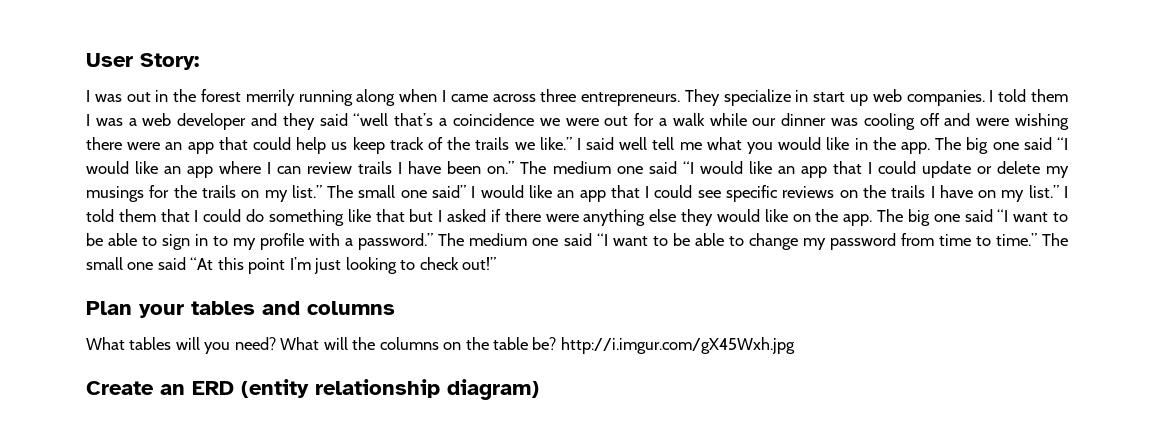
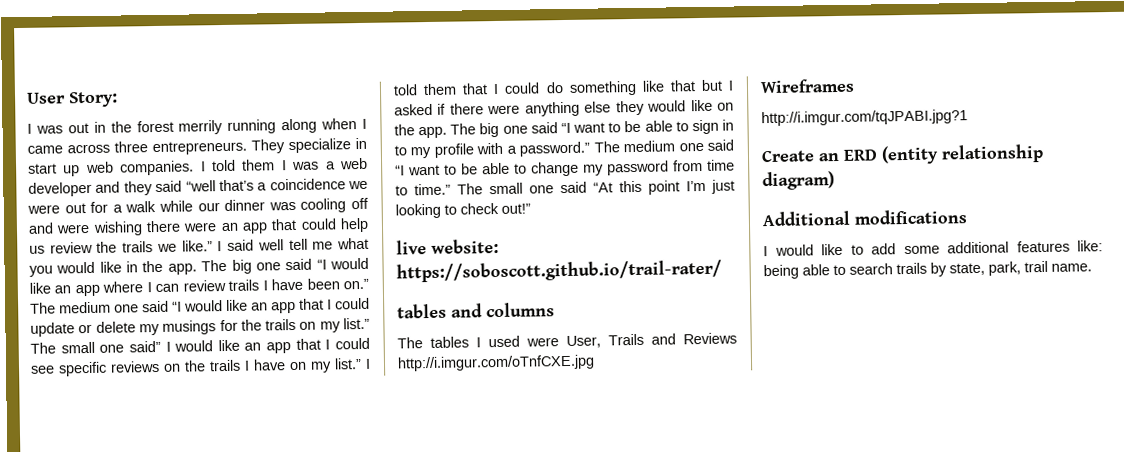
[352,137,443,154] keep track of -> [49,241,93,254] review
[86,301,184,318] Plan your -> [396,238,499,255] [396,259,722,283] live website: https://soboscott.github.io/trail-rater/ //
[86,337,795,354] What tables will you need? What will the columns on the table be? http://i.imgur.com/gX45Wxh.jpg -> [397,332,737,349] [397,354,595,372] [760,78,855,94] [761,109,968,127] The tables I used were User, Trails and Reviews http://i.imgur.com/oTnfCXE.jpg // Wireframes // http://i.imgur.com/tqJPABI.jpg?1
(539, 389) none -> [762,209,967,227] [763,240,1103,257] [763,260,1092,280] // Additional modifications // I would like to add some additional features like: being able to search trails by state, park, trail name.

